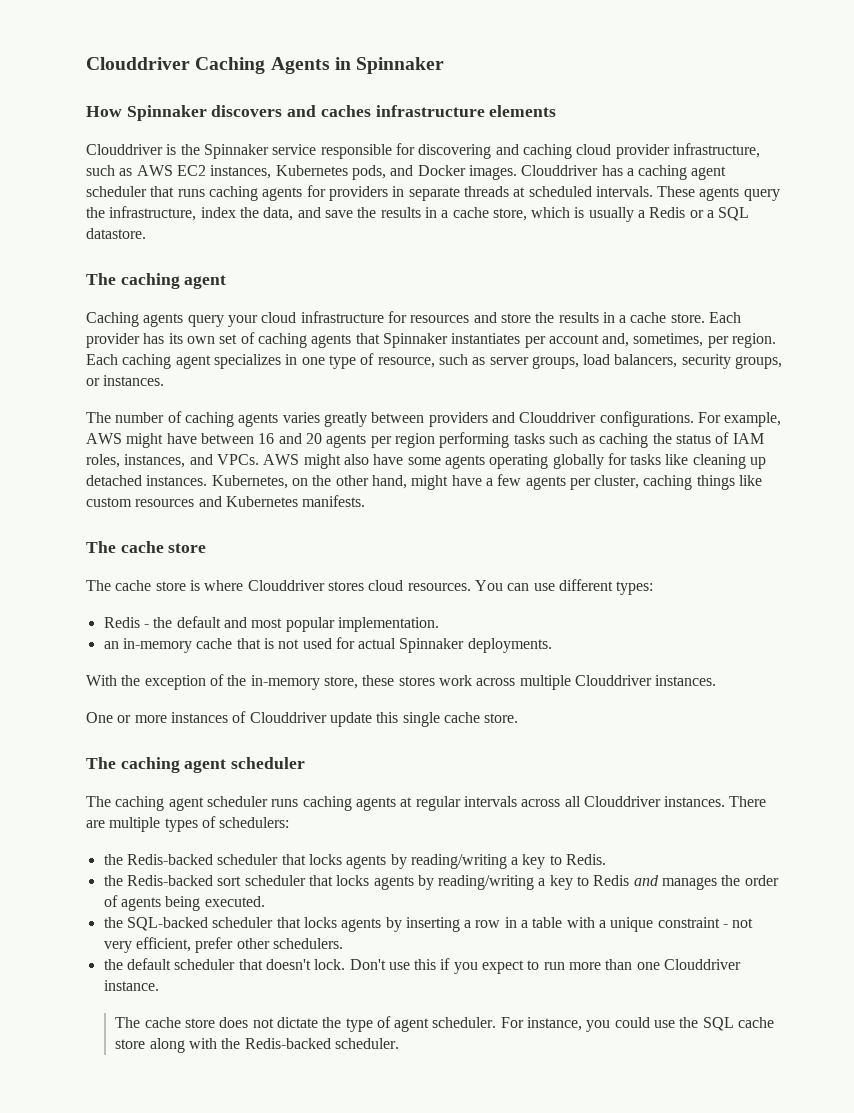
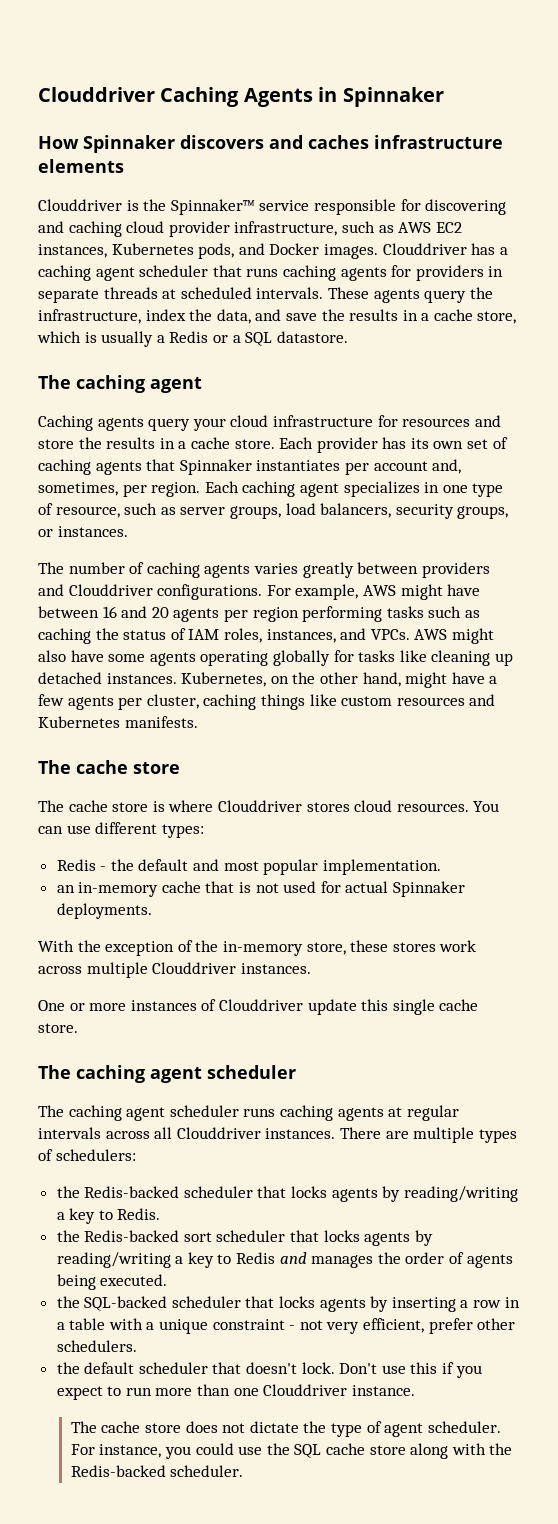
[203,144,269,159] Spinnaker -> [170,199,255,215] Spinnaker™

